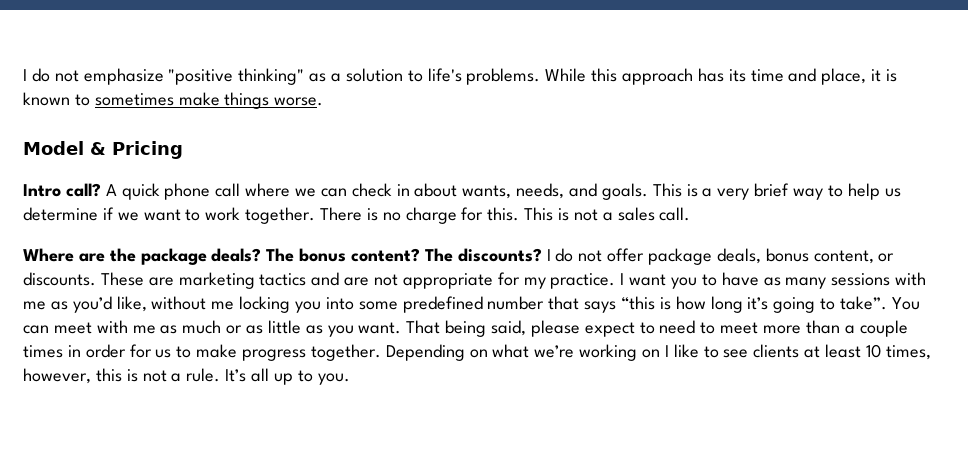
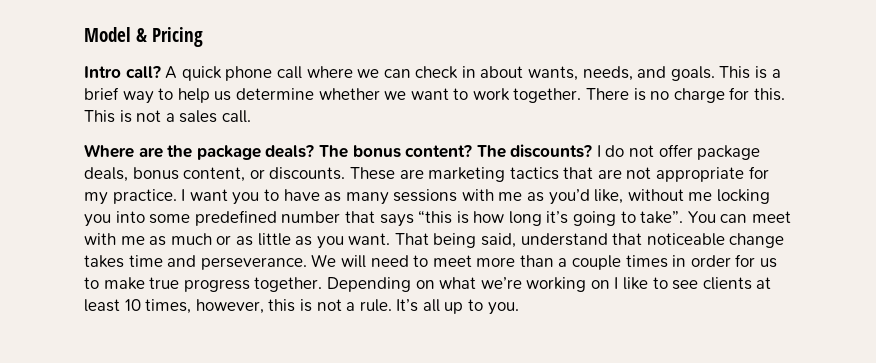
[23,68,898,85] [23,92,324,109] I do not emphasize "positive thinking" as a solution to life's problems. While this approach has its time and place, it is known to sometimes make things worse. // -> (84, 34) none
[717,188,750,200] very -> (781, 73) none
[102,207,114,220] if -> [318,88,380,100] whether
[311,272,340,286] and -> [563,167,594,179] that
[530,320,655,337] please expect to -> [520,233,785,248] [84,254,366,270] understand that noticeable change takes time and perseverance. We will
(238, 351) none -> [149,277,180,289] true

